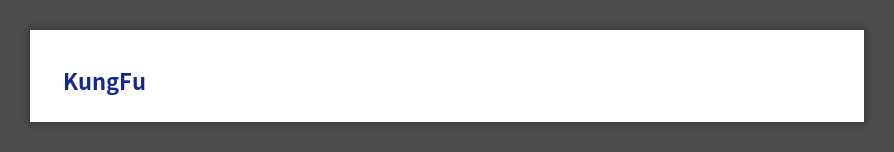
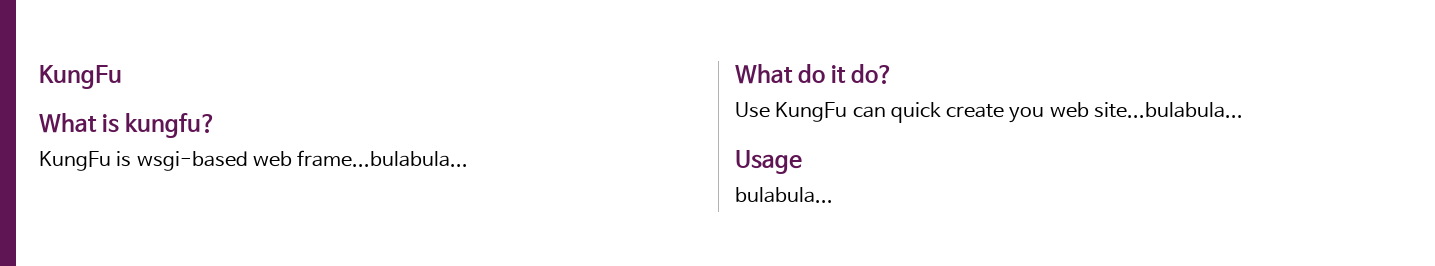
[63,73,146,96] KungFu -> [39,65,122,89] [39,113,217,138] [39,150,469,171] [735,64,894,84] [735,102,1243,123] [735,150,802,174] [735,187,833,203] KungFu // What is kungfu? // KungFu is wsgi-based web frame...bulabula... // What do it do? // Use KungFu can quick create you web site...bulabula... // Usage // bulabula...

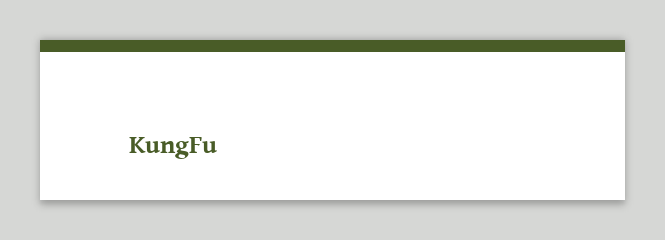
[39,65,122,89] [39,113,217,138] [39,150,469,171] [735,64,894,84] [735,102,1243,123] [735,150,802,174] [735,187,833,203] KungFu // What is kungfu? // KungFu is wsgi-based web frame...bulabula... // What do it do? // Use KungFu can quick create you web site...bulabula... // Usage // bulabula... -> [129,137,217,159] KungFu

